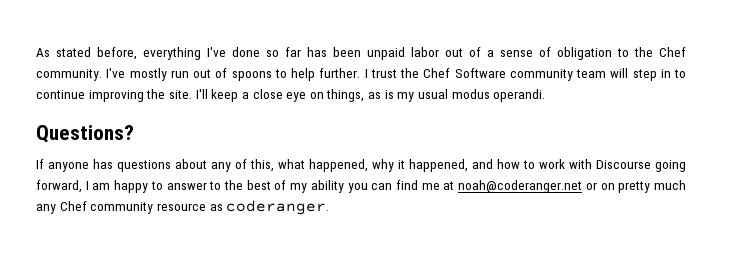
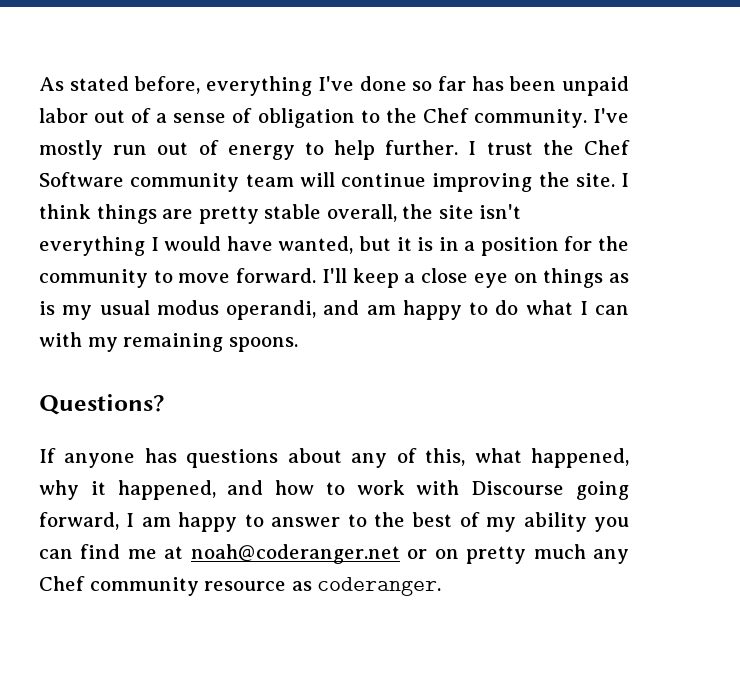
[231,71,272,81] spoons -> [227,145,295,160] energy
[632,69,686,81] step in to -> (335, 179) none
(192, 94) none -> [621,173,629,187] [39,204,522,224] [39,236,629,256] [39,268,317,288] I think things are pretty stable overall, the site isn't everything I would have wanted, but it is in a position for the community to move forward.
[326,89,365,102] things, -> [543,268,604,288] things
[493,89,546,102] operandi. -> [226,300,629,320] [39,332,298,352] operandi, and am happy to do what I can with my remaining spoons.

